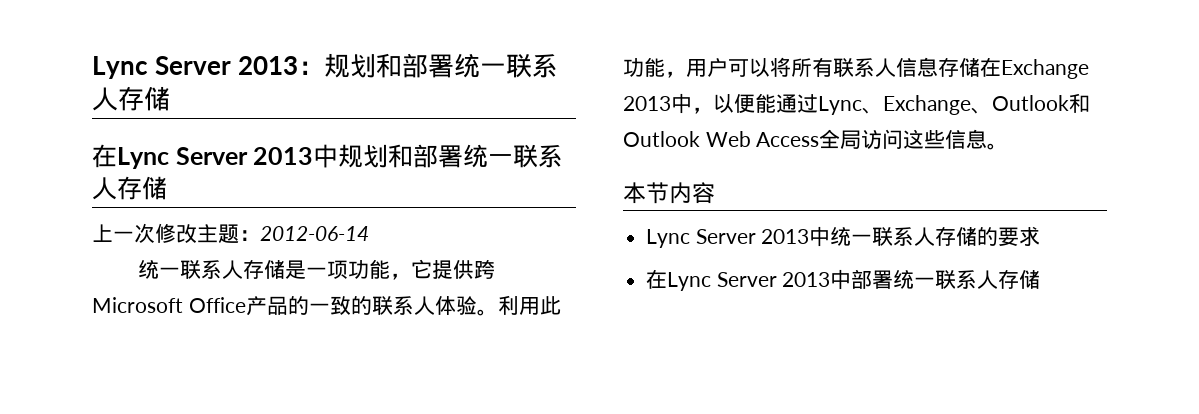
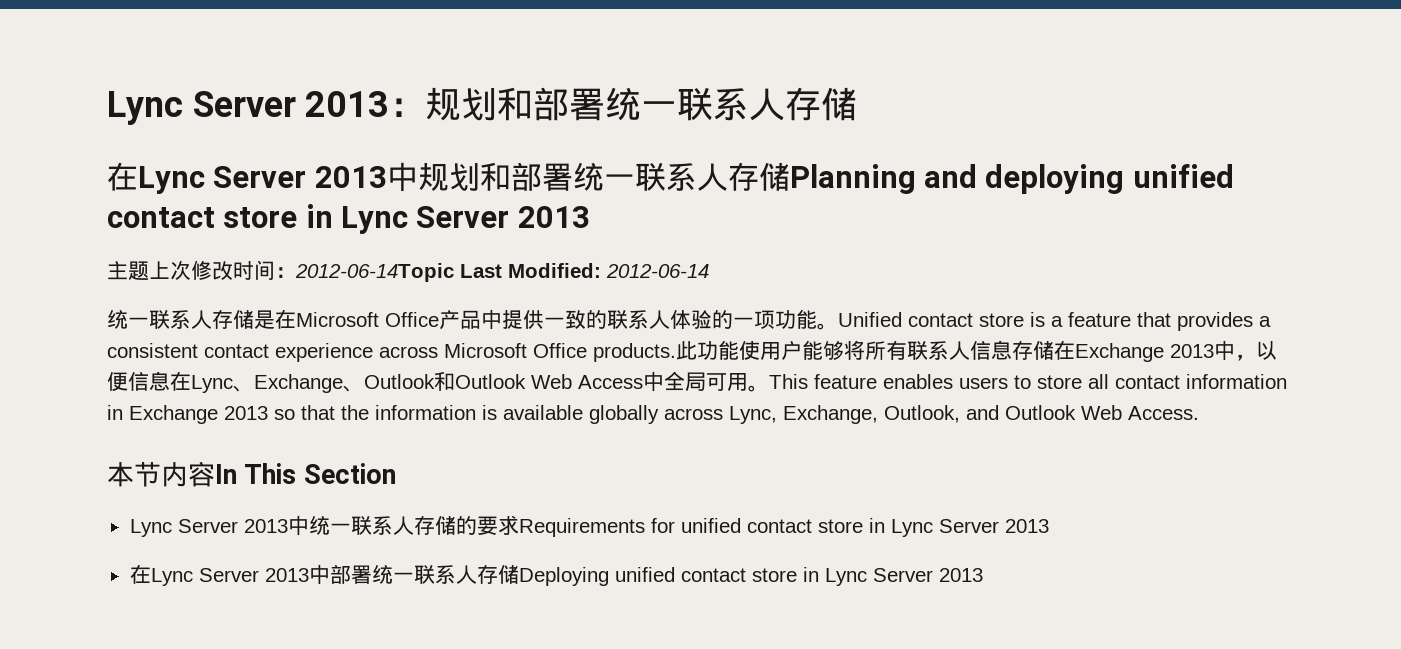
[92,223,260,244] // 上一次修改主题： -> [789,164,1234,194] [107,204,590,234] [107,260,601,282] Planning and deploying unified contact store in Lync Server 2013 // 主题上次修改时间：2012-06-14Topic Last Modified:
[305,259,495,280] 一项功能，它提供跨 -> [275,309,296,329] 在
[287,296,309,315] 的 -> [481,309,544,330] 中提供
[476,295,561,316] [623,57,770,78] 。利用此功能，用户可以 -> [712,309,1271,331] [107,340,844,362] 的一项功能。Unified contact store is a feature that provides a consistent contact experience across Microsoft Office products.此功能使用户能够
[755,93,818,113] 能通过 -> [128,371,191,391] 信息在
[819,129,1009,150] 全局访问这些信息。 -> [643,371,1287,392] [107,405,1199,424] 中全局可用。This feature enables users to store all contact information in Exchange 2013 so that the information is available globally across Lync, Exchange, Outlook, and Outlook Web Access.
(715, 193) none -> [215,463,396,484] In This Section
(1041, 236) none -> [518,518,1049,537] Requirements for unified contact store in Lync Server 2013
(1041, 279) none -> [518,567,983,586] Deploying unified contact store in Lync Server 2013

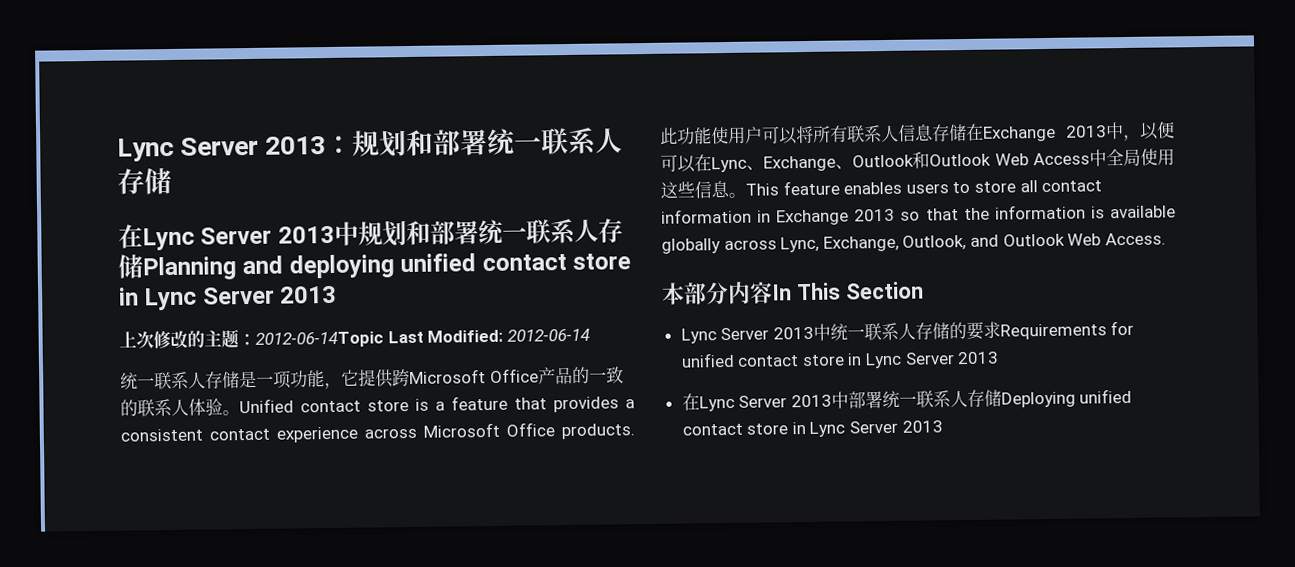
[107,261,149,281] 主题 -> (338, 294) none
[233,260,275,280] 时间 -> [187,329,239,349] 的主题
[275,309,296,329] 在 -> [256,369,410,390] 一项功能，它提供跨
[481,309,544,330] 中提供 -> [571,366,590,384] 的
[712,309,817,329] 的一项功能 -> (223, 407) none
[802,340,844,360] 能够 -> [762,126,798,145] 可以
[128,371,170,391] 信息 -> [660,154,696,173] 可以
[706,373,748,391] 可用 -> [1140,148,1175,166] [660,180,730,199] 使用这些信息
[134,462,161,487] 节 -> [683,281,729,305] 部分

